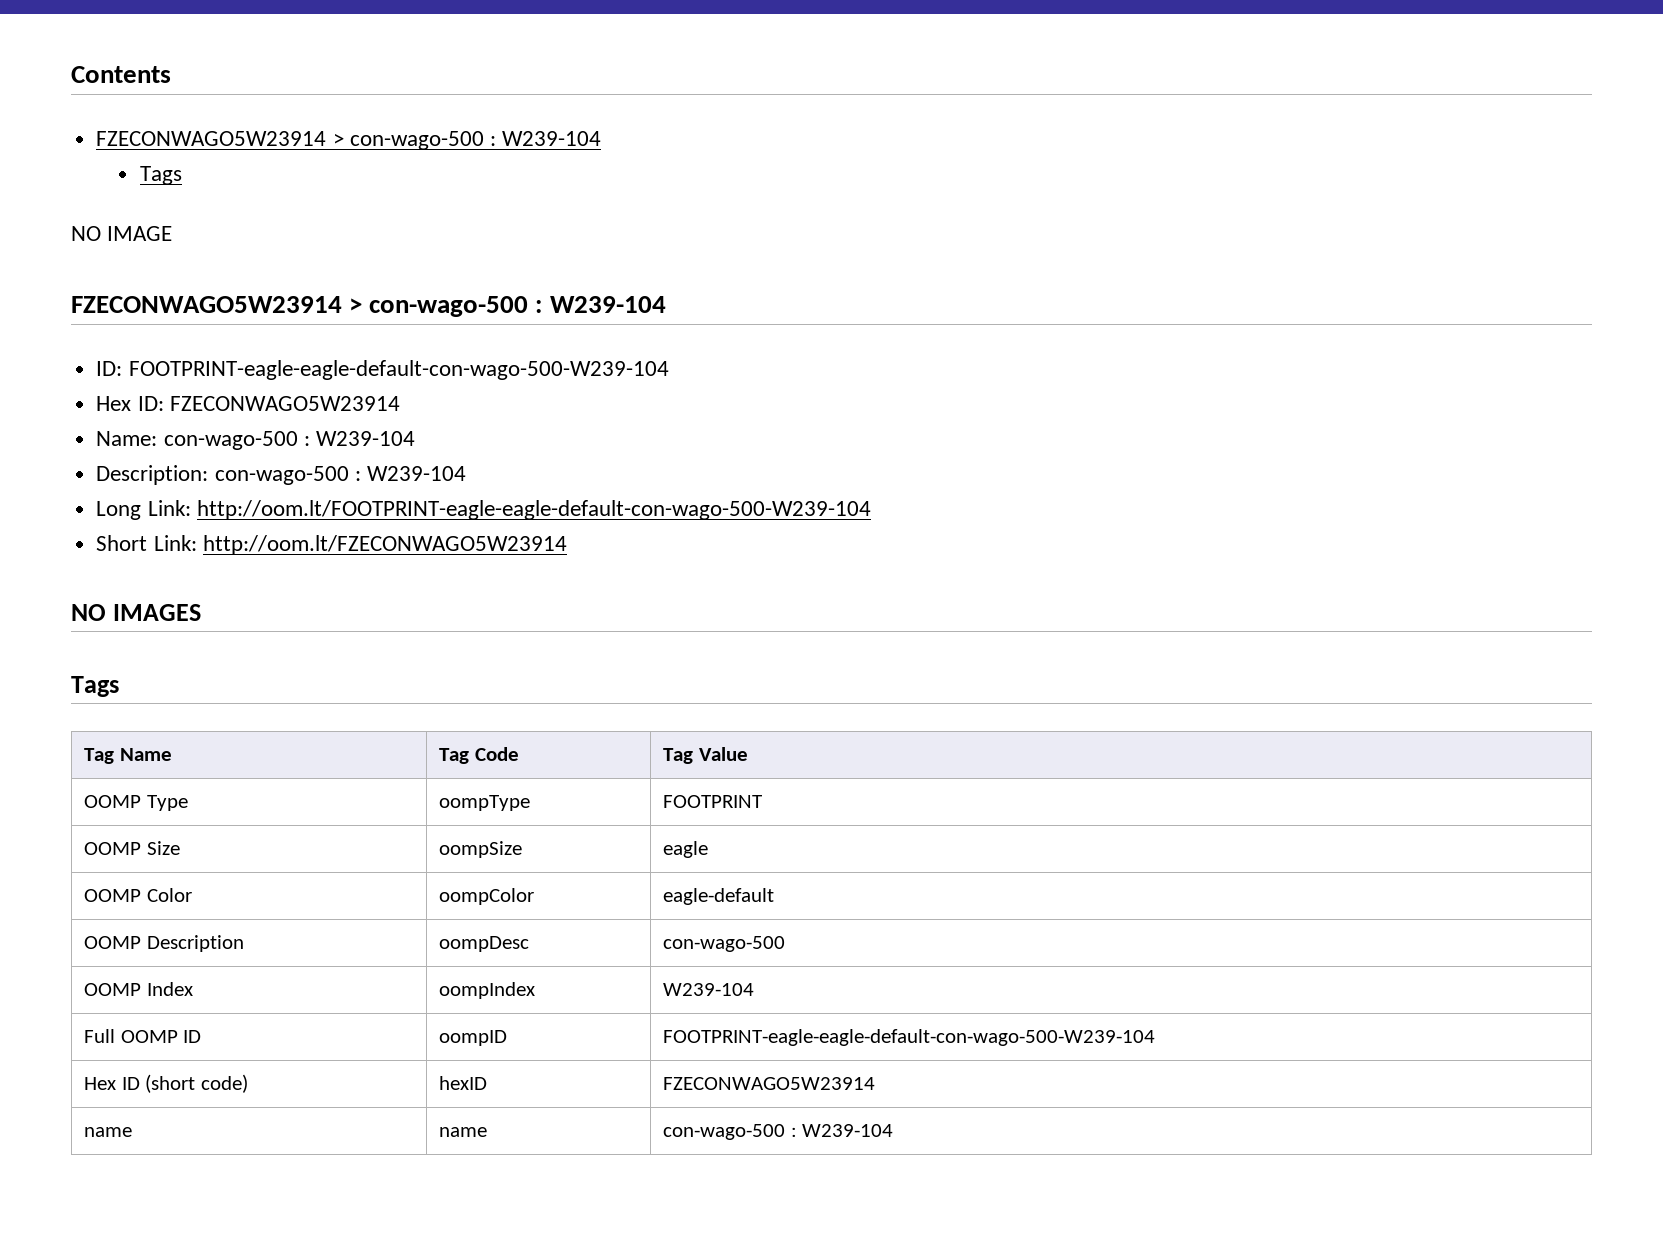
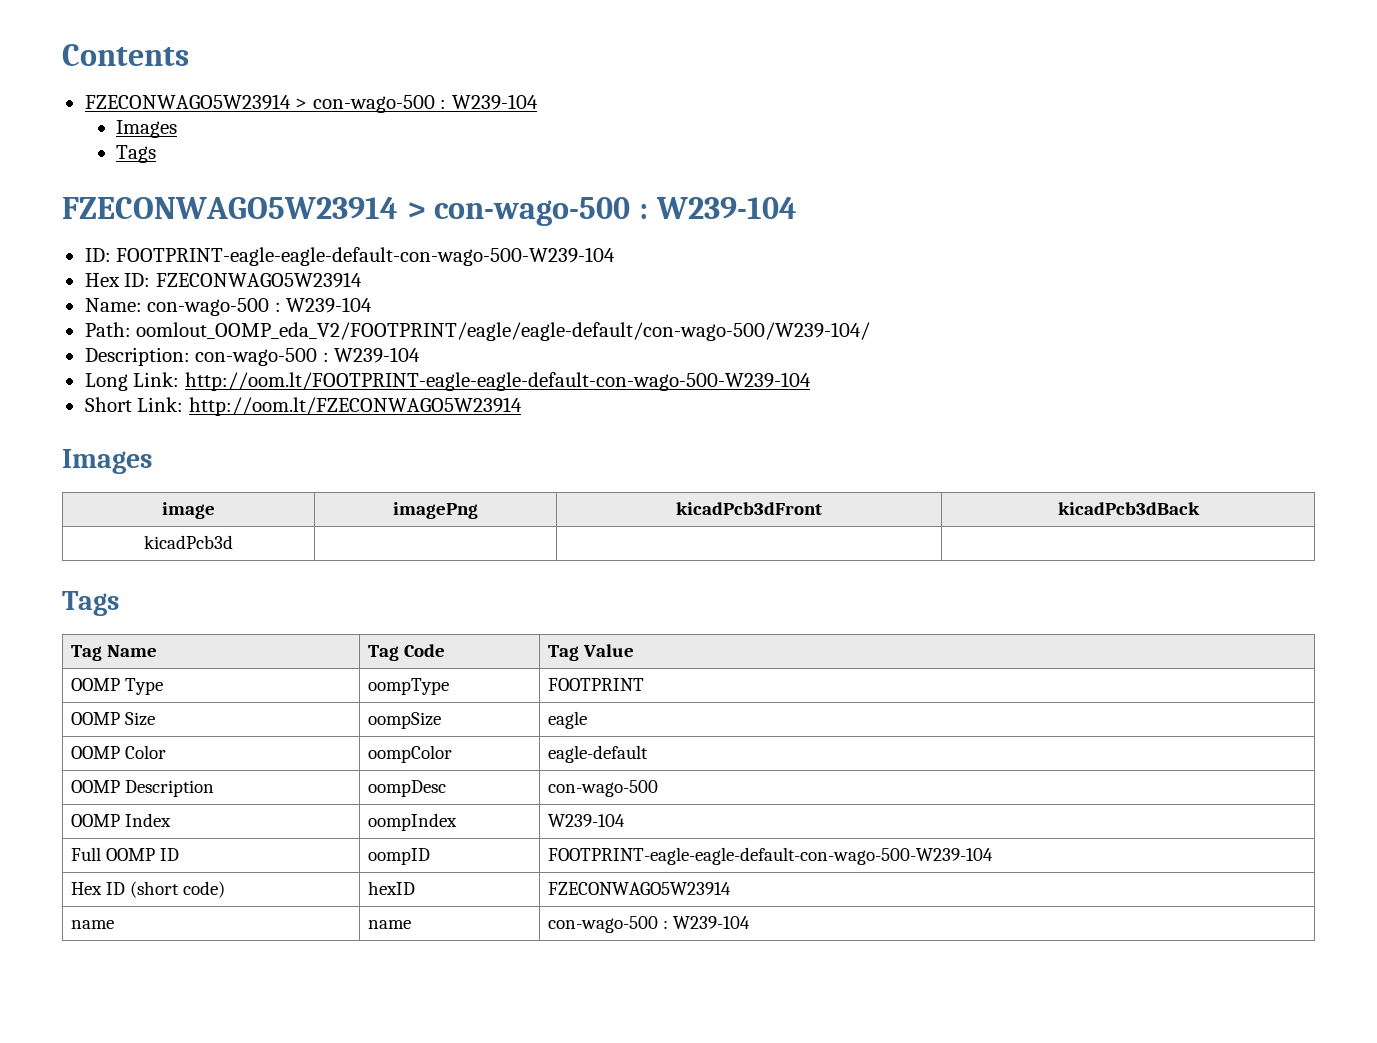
[139,166,182,185] [71,226,173,241] // Tags // NO IMAGE -> [116,120,178,138] [116,145,157,163] // Images // Tags
(415, 438) none -> [84,322,871,341] // Path: oomlout_OOMP_eda_V2/FOOTPRINT/eagle/eagle-default/con-wago-500/W239-104/
[71,604,201,621] NO IMAGES -> [62,449,152,474] [162,502,215,519] [393,502,478,519] [676,502,822,515] [1057,502,1200,515] [144,535,233,549] Images // image | imagePng | kicadPcb3dFront | kicadPcb3dBack // kicadPcb3d | | |

